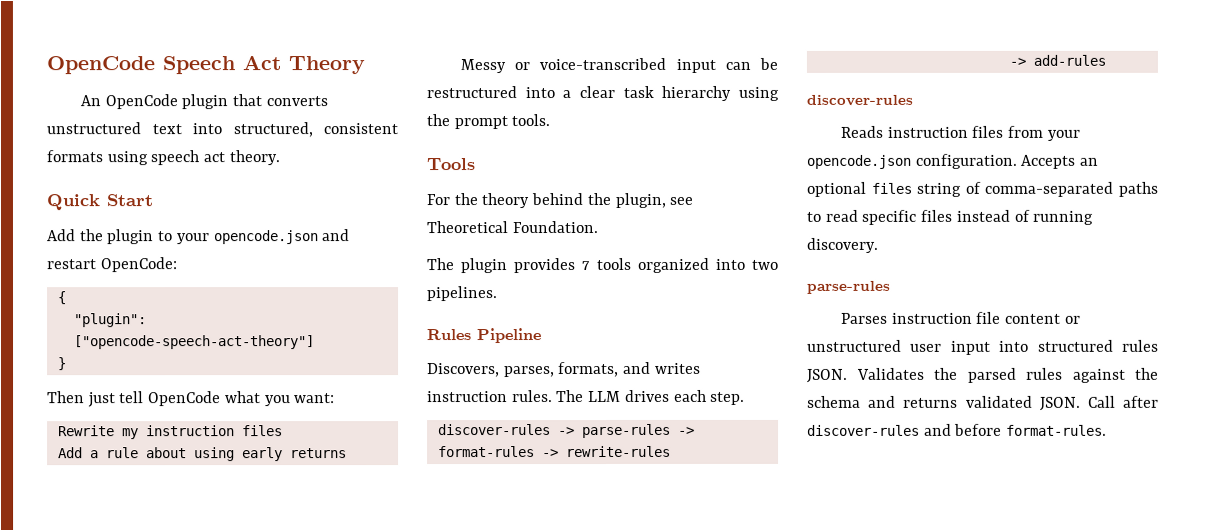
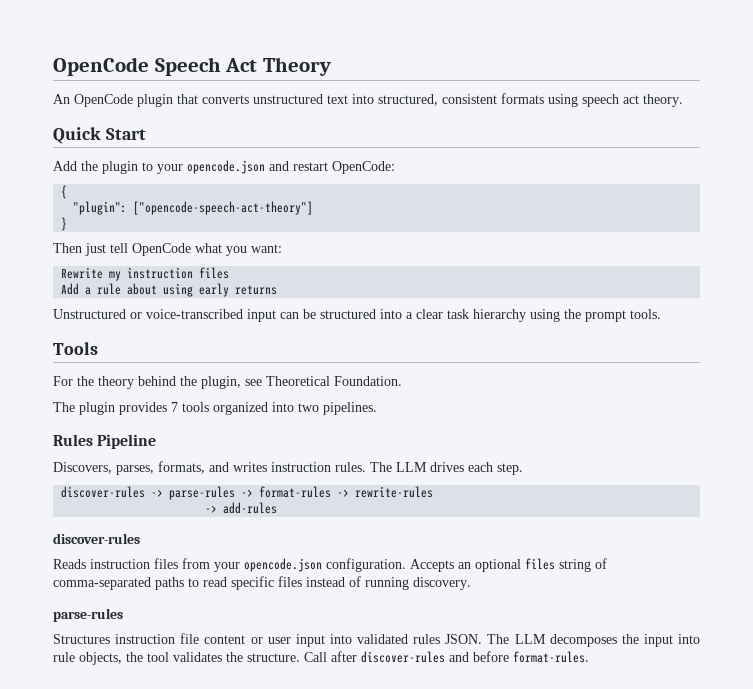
[460,59,507,74] Messy -> [53,309,126,319] Unstructured
[426,86,517,99] restructured -> [320,309,376,319] structured
[841,312,889,324] Parses -> [53,634,110,644] Structures
[807,339,902,352] unstructured -> (263, 640) none
[1037,339,1114,352] structured -> [357,634,408,644] validated
[856,367,1159,383] [807,395,1081,411] Validates the parsed rules against the schema and returns validated JSON. -> [487,634,700,647] [53,652,300,665] The LLM decomposes the input into rule objects, the tool validates the structure.

